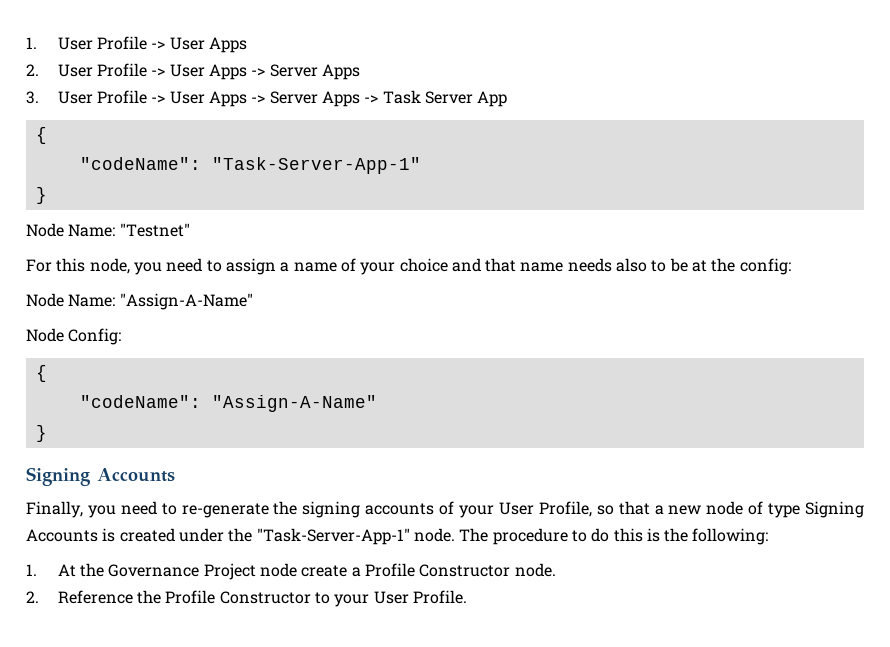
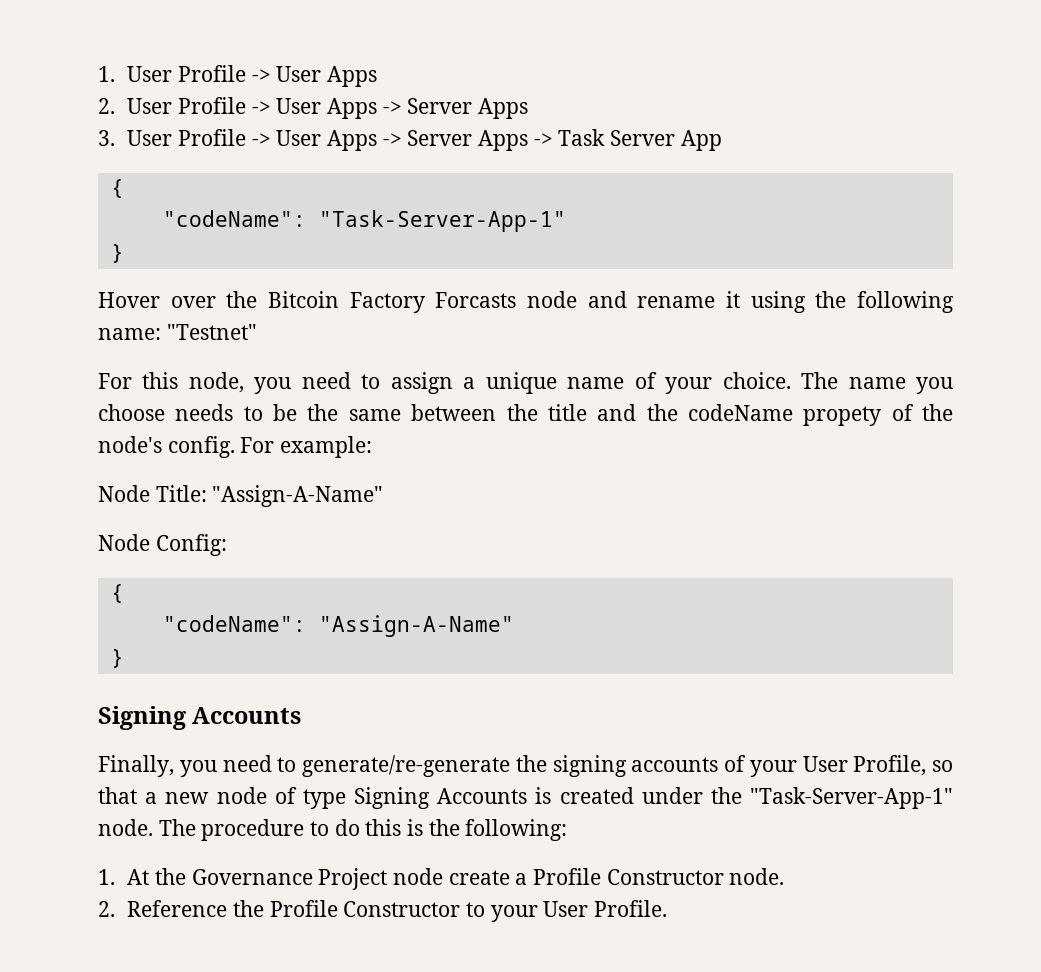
[26,223,116,237] Node Name: -> [98,291,954,313] [98,328,161,340] Hover over the Bitcoin Factory Forcasts node and rename it using the following name:
(290, 267) none -> [485,372,557,394] unique
[399,258,791,275] [26,293,116,307] choice and that name needs also to be at the config: // Node Name: -> [722,372,953,394] [98,404,954,426] [98,436,373,458] [98,485,207,502] choice. The name you choose needs to be the same between the title and the codeName propety of the node's config. For example: // Node Title:
[181,503,269,518] re-generate -> [302,755,510,777] generate/re-generate

